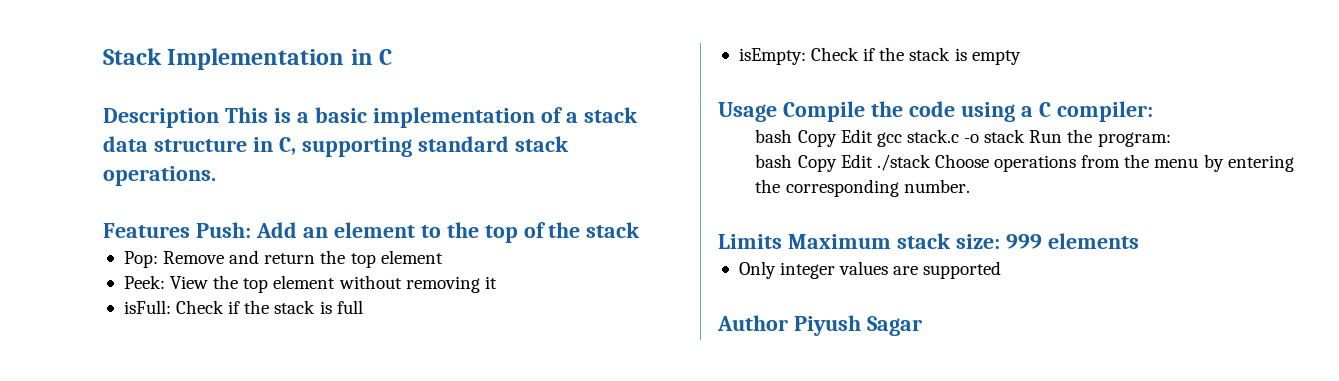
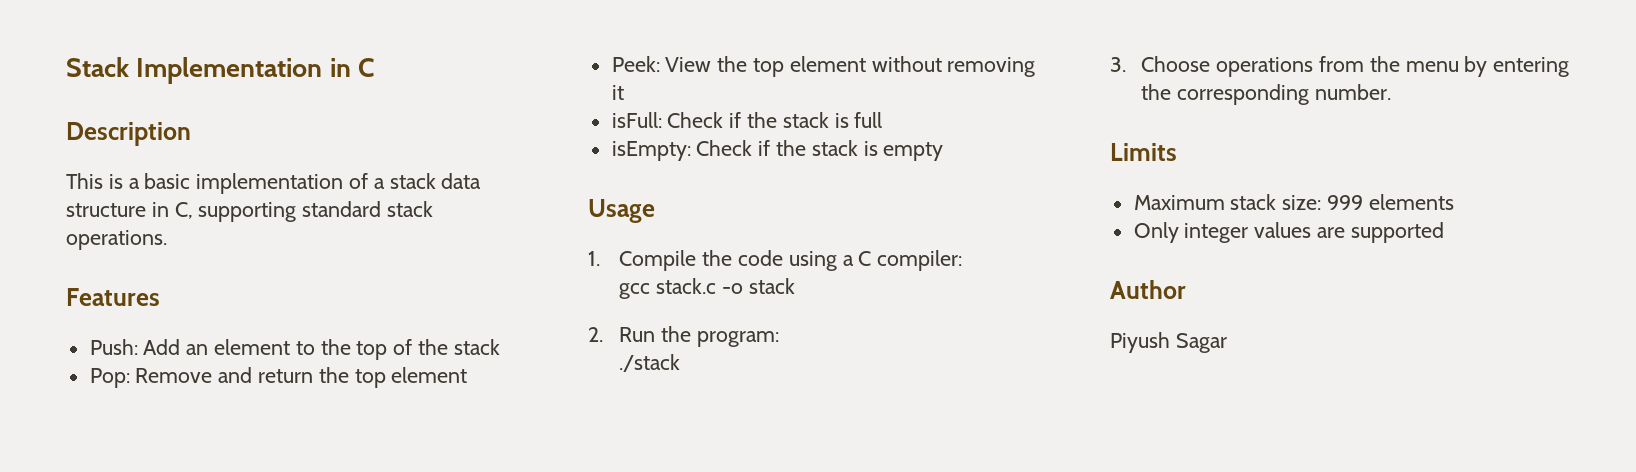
(219, 118) none -> (191, 134) //
(190, 230) none -> (160, 297) //
(777, 112) none -> [588,251,600,266] // 1.
[755,129,873,147] bash Copy Edit -> (963, 260) none
(1026, 136) none -> [588,327,603,342] // 2.
[755,154,873,172] bash Copy Edit -> (780, 339) none
(931, 162) none -> [1110,57,1126,72] // 3.
(782, 241) none -> (1177, 152) //
(788, 323) none -> (1186, 289) //

